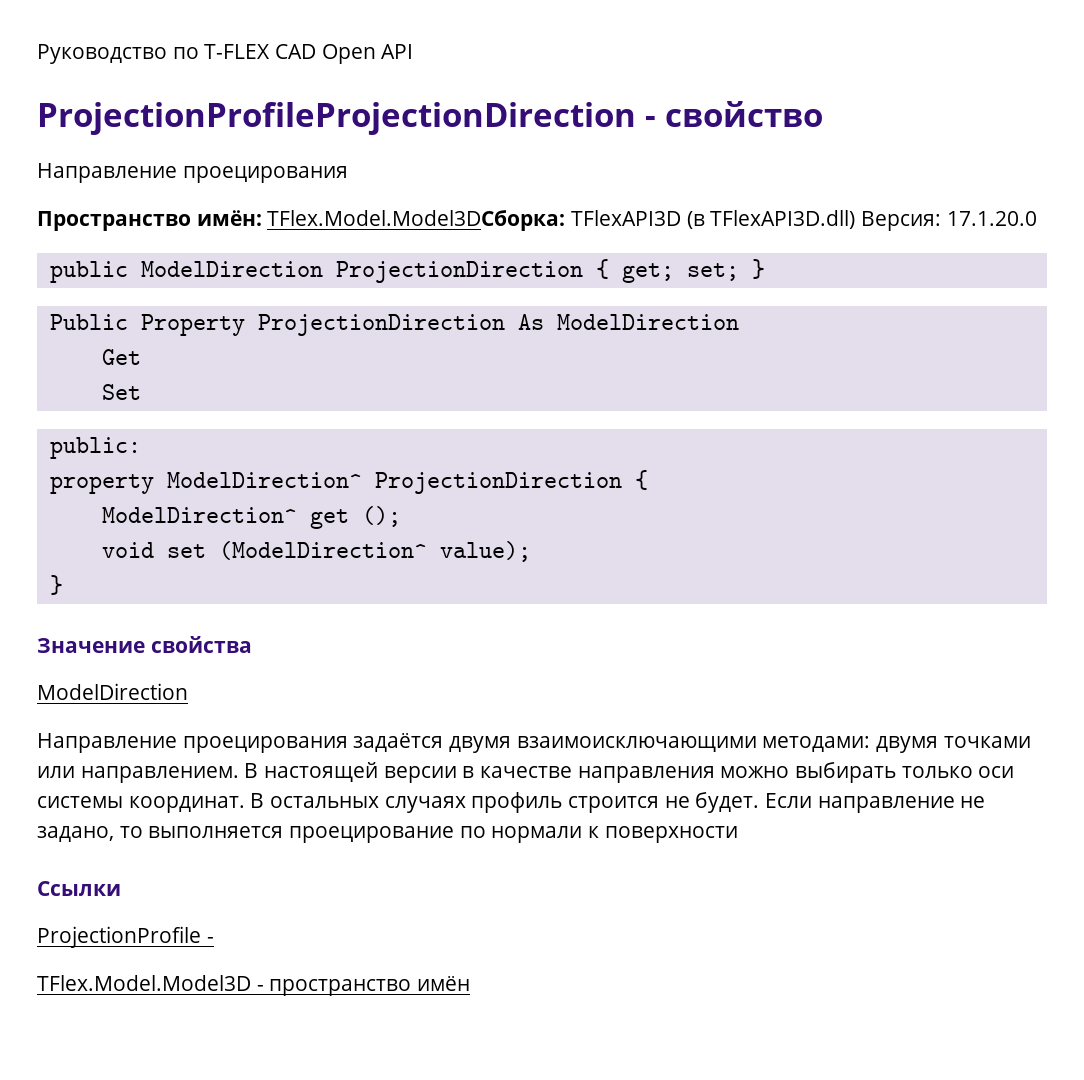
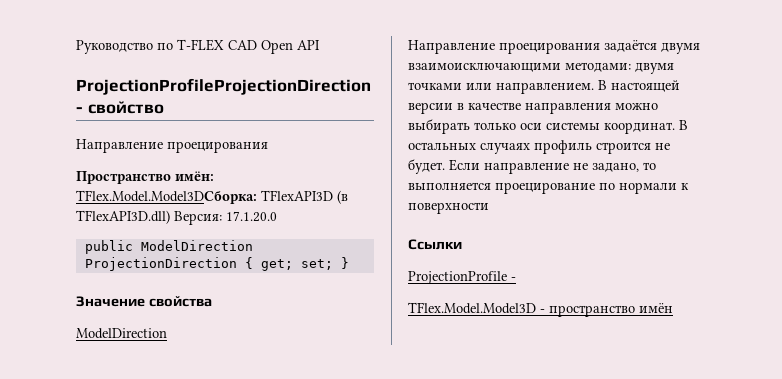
[49,314,739,336] [101,349,141,365] [101,384,141,400] [49,437,141,459] [49,470,648,494] [101,506,401,529] [101,541,531,562] [49,575,63,595] // Public Property ProjectionDirection As ModelDirection // Get // Set // public: // property ModelDirection^ ProjectionDirection { // ModelDirection^ get (); // void set (ModelDirection^ value); // } -> (349, 263) none

